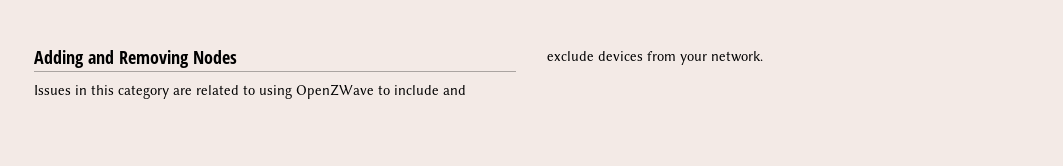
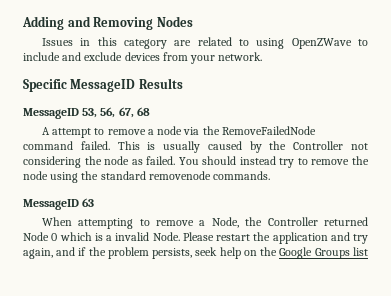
(763, 56) none -> [23,78,183,92] [23,107,150,119] [41,126,316,138] [23,141,368,153] [23,156,369,168] [23,171,271,183] [23,198,95,210] [41,217,368,229] [23,232,368,244] [23,247,368,259] // Specific MessageID Results // MessageID 53, 56, 67, 68 // A attempt to remove a node via the RemoveFailedNode command failed. This is usually caused by the Controller not considering the node as failed. You should instead try to remove the node using the standard removenode commands. // MessageID 63 // When attempting to remove a Node, the Controller returned Node 0 which is a invalid Node. Please restart the application and try again, and if the problem persists, seek help on the Google Groups list

